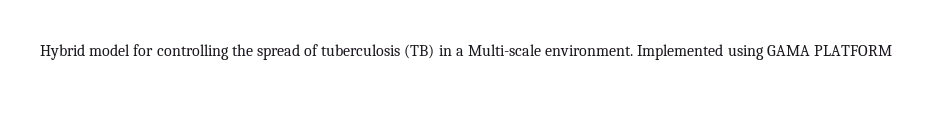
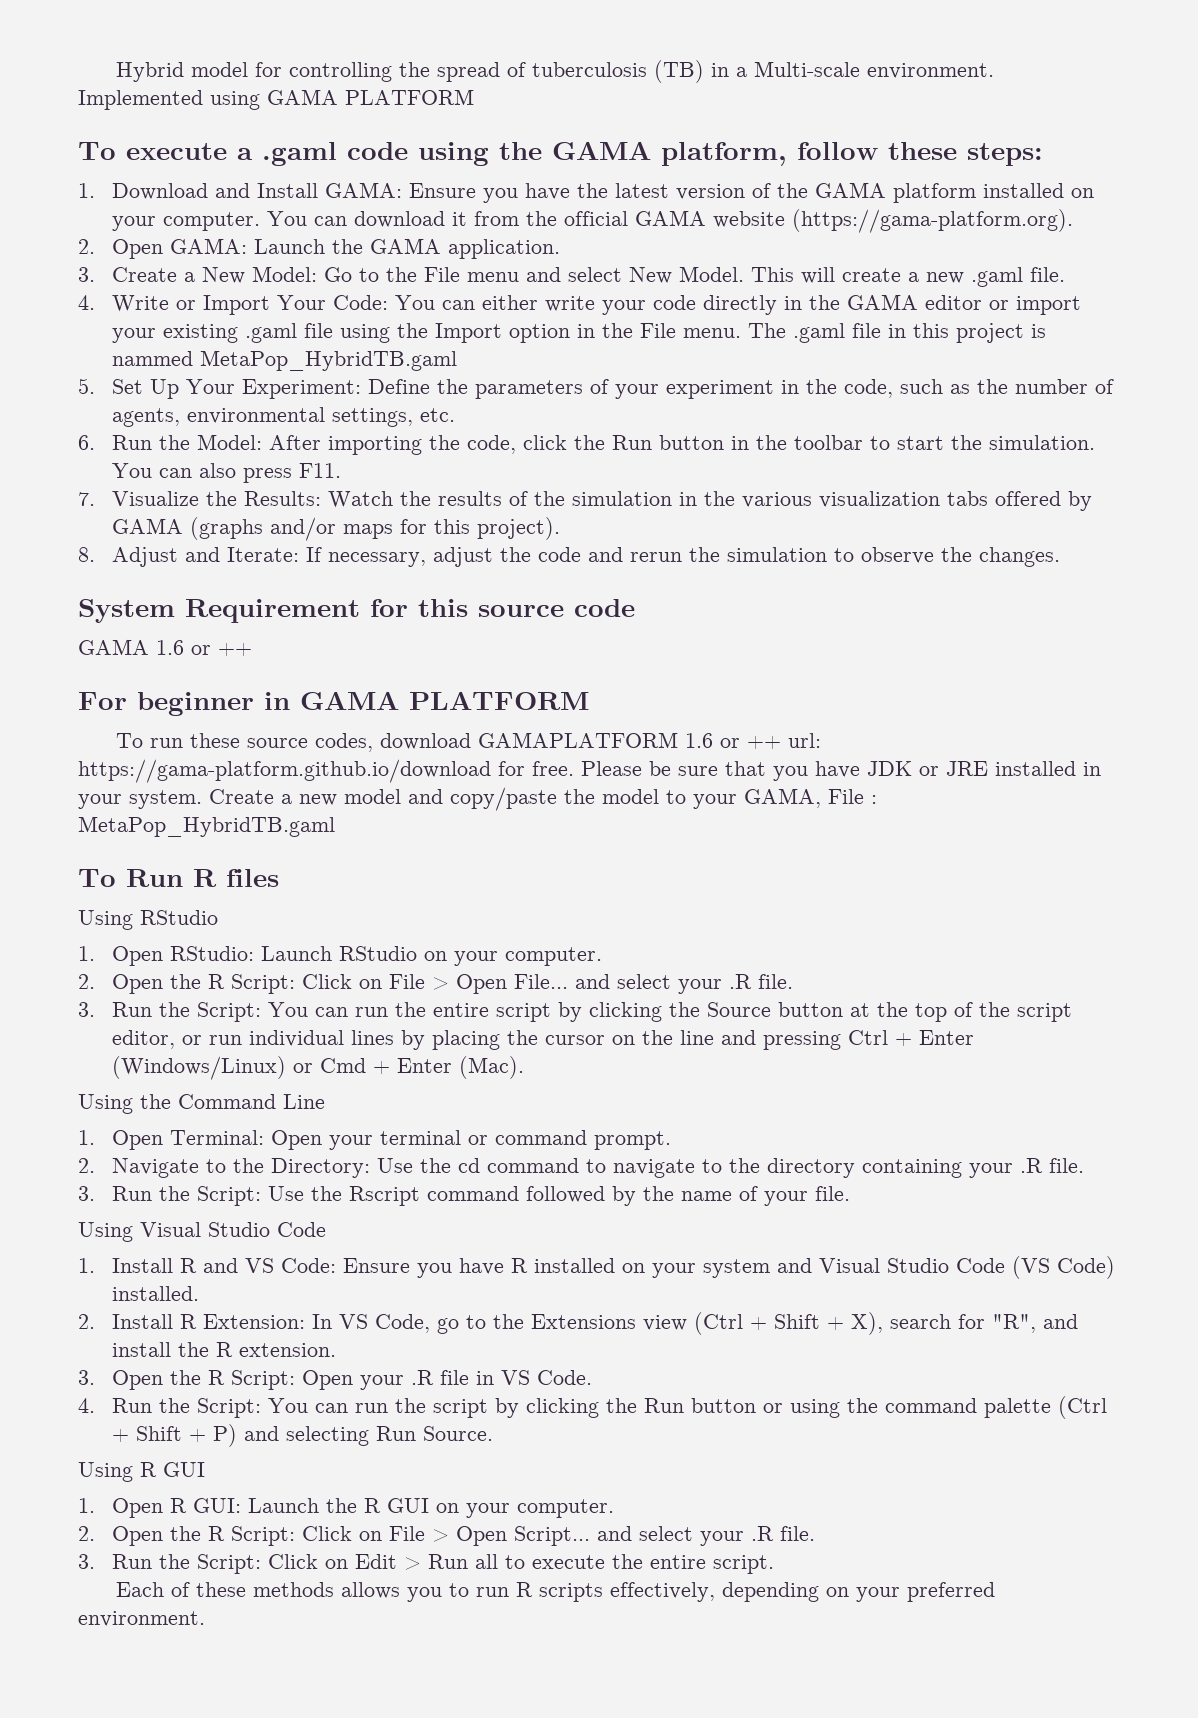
(892, 50) none -> [78,141,1043,166] [78,182,1094,203] [111,209,1073,233] [78,238,560,259] [78,266,1065,287] [78,294,1081,315] [111,323,1046,343] [111,350,457,371] [78,378,1114,399] [111,407,455,427] [78,434,1095,455] [111,463,341,483] [78,491,1092,511] [111,517,560,541] [78,547,1060,567] [78,599,635,623] [78,639,252,656] [78,691,589,716] [116,732,822,752] [78,759,1101,783] [78,787,877,811] [78,816,335,837] [78,869,279,887] [78,910,218,930] [78,946,602,966] [78,974,793,994] [78,1002,1072,1022] [111,1030,974,1050] [111,1056,524,1080] [78,1094,325,1114] [78,1130,671,1150] [78,1158,1084,1178] [78,1186,850,1206] [78,1222,326,1242] [78,1256,1115,1279] [111,1286,199,1301] [78,1312,1078,1335] [111,1342,336,1357] [78,1370,592,1390] [78,1396,1107,1419] [111,1424,493,1447] [78,1462,205,1482] [78,1498,614,1518] [78,1526,815,1546] [78,1554,774,1574] [116,1582,996,1602] [78,1611,205,1627] // To execute a .gaml code using the GAMA platform, follow these steps: // 1. Download and Install GAMA: Ensure you have the latest version of the GAMA platform installed on your computer. You can download it from the official GAMA website (https://gama-platform.org). // 2. Open GAMA: Launch the GAMA application. // 3. Create a New Model: Go to the File menu and select New Model. This will create a new .gaml file. // 4. Write or Import Your Code: You can either write your code directly in the GAMA editor or import your existing .gaml file using the Import option in the File menu. The .gaml file in this project is nammed MetaPop_HybridTB.gaml // 5. Set Up Your Experiment: Define the parameters of your experiment in the code, such as the number of agents, environmental settings, etc. // 6. Run the Model: After importing the code, click the Run button in the toolbar to start the simulation. You can also press F11. // 7. Visualize the Results: Watch the results of the simulation in the various visualization tabs offered by GAMA (graphs and/or maps for this project). // 8. Adjust and Iterate: If necessary, adjust the code and rerun the simulation to observe the changes. // System Requirement for this source code // GAMA 1.6 or ++ // For beginner in GAMA PLATFORM // To run these source codes, download GAMAPLATFORM 1.6 or ++ url: https://gama-platform.github.io/download for free. Please be sure that you have JDK or JRE installed in your system. Create a new model and copy/paste the model to your GAMA, File : MetaPop_HybridTB.gaml // To Run R files // Using RStudio // 1. Open RStudio: Launch RStudio on your computer. // 2. Open the R Script: Click on File > Open File... and select your .R file. // 3. Run the Script: You can run the entire script by clicking the Source button at the top of the script editor, or run individual lines by placing the cursor on the line and pressing Ctrl + Enter (Windows/Linux) or Cmd + Enter (Mac). // Using the Command Line // 1. Open Terminal: Open your terminal or command prompt. // 2. Navigate to the Directory: Use the cd command to navigate to the directory containing your .R file. // 3. Run the Script: Use the Rscript command followed by the name of your file. // Using Visual Studio Code // 1. Install R and VS Code: Ensure you have R installed on your system and Visual Studio Code (VS Code) installed. // 2. Install R Extension: In VS Code, go to the Extensions view (Ctrl + Shift + X), search for "R", and install the R extension. // 3. Open the R Script: Open your .R file in VS Code. // 4. Run the Script: You can run the script by clicking the Run button or using the command palette (Ctrl + Shift + P) and selecting Run Source. // Using R GUI // 1. Open R GUI: Launch the R GUI on your computer. // 2. Open the R Script: Click on File > Open Script... and select your .R file. // 3. Run the Script: Click on Edit > Run all to execute the entire script. // Each of these methods allows you to run R scripts effectively, depending on your preferred environment.

